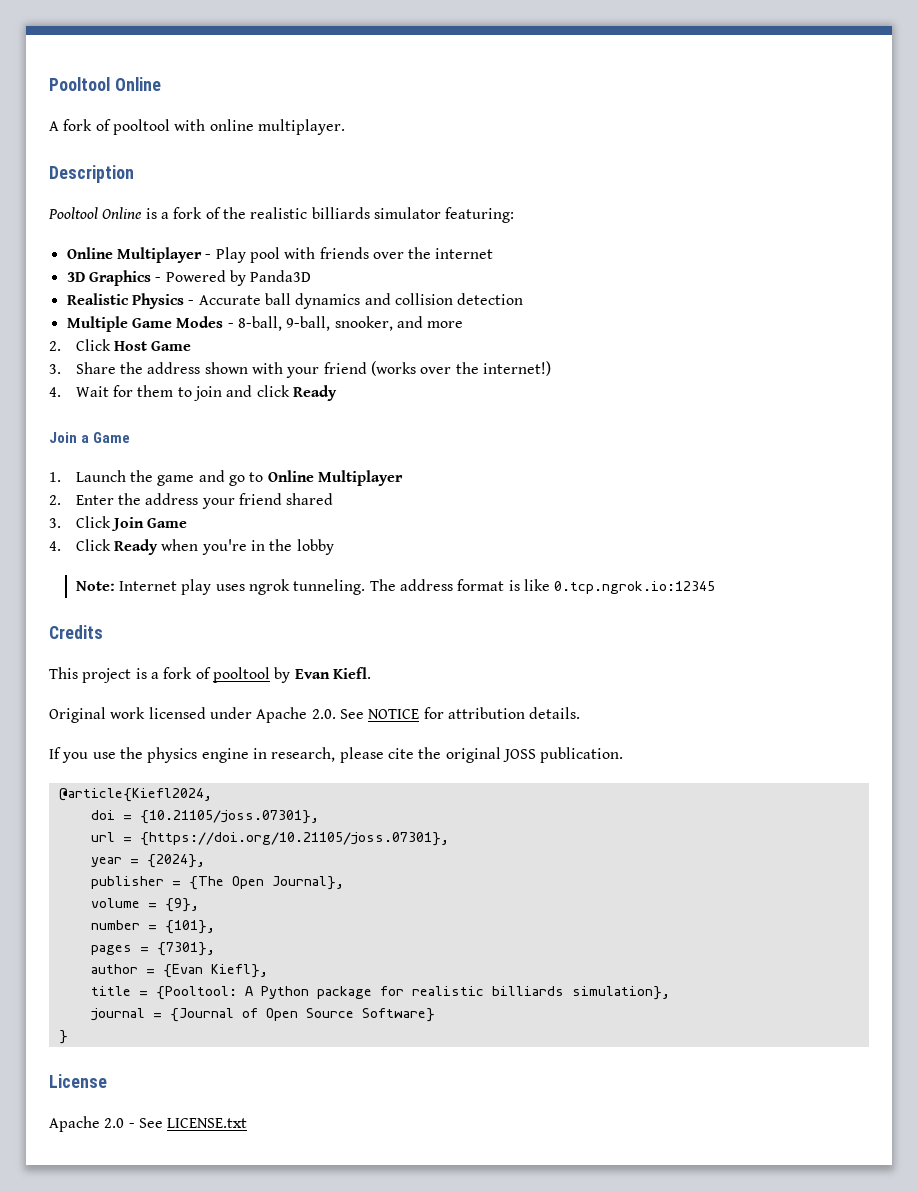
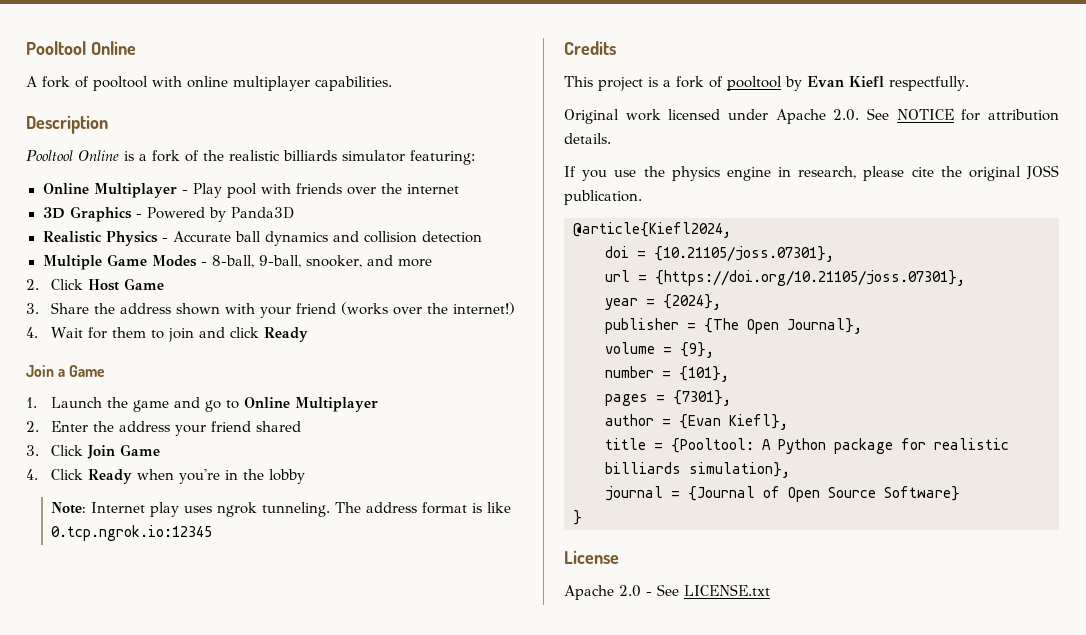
[257,119,345,135] multiplayer. -> [233,76,392,91] multiplayer capabilities.
[332,667,371,679] Kiefl. -> [849,76,969,91] Kiefl respectfully.

